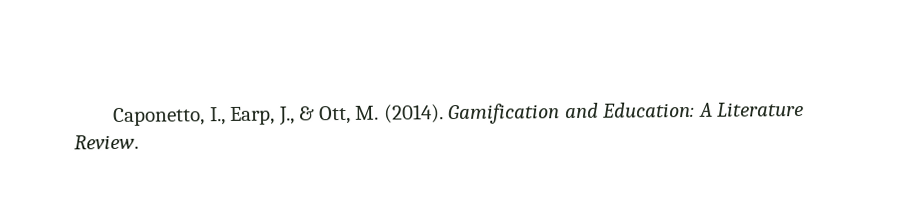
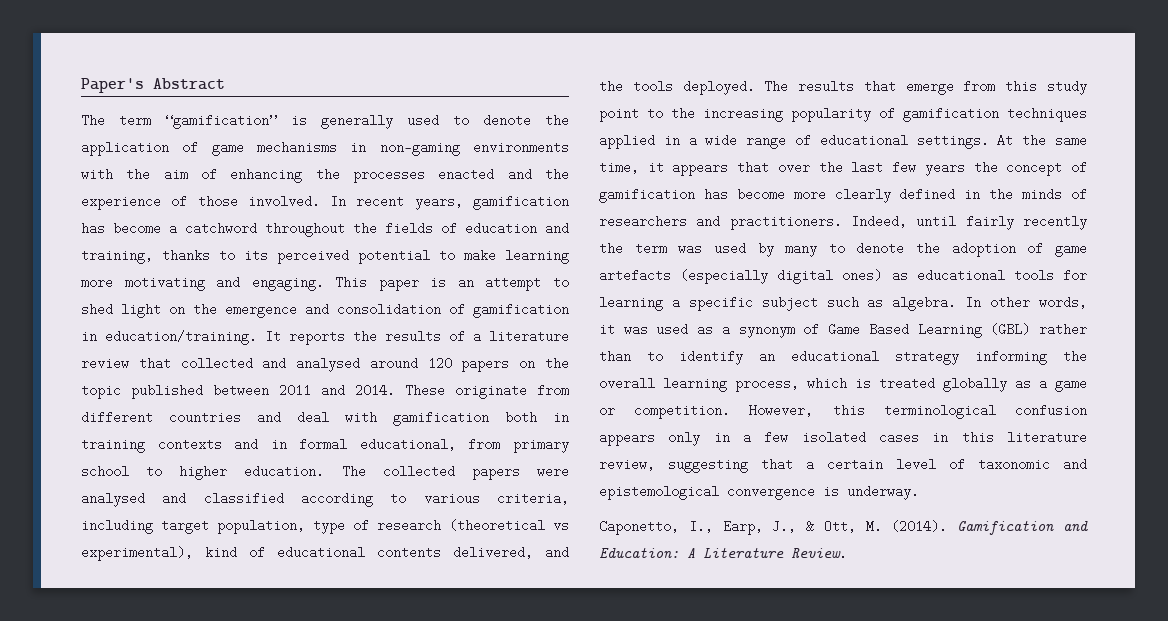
(113, 117) none -> [81,78,225,93] [81,114,569,129] [81,141,569,156] [81,168,569,183] [81,195,569,210] [81,222,569,237] [81,249,569,264] [81,276,569,291] [81,303,569,318] [81,330,569,345] [81,357,569,372] [81,384,569,399] [81,411,569,426] [81,438,569,453] [81,465,569,480] [81,492,569,507] [81,519,569,534] [81,546,569,561] [599,80,1087,95] [599,107,1087,122] [599,134,1087,149] [599,161,1087,176] [599,188,1087,203] [599,215,1087,230] [599,242,1087,257] [599,269,1087,284] [599,296,1087,311] [599,323,1087,338] [599,350,1087,365] [599,377,1087,392] [599,404,1087,419] [599,431,1087,446] [599,458,1087,473] [599,485,919,500] Paper's Abstract // The term “gamification” is generally used to denote the application of game mechanisms in non‐gaming environments with the aim of enhancing the processes enacted and the experience of those involved. In recent years, gamification has become a catchword throughout the fields of education and training, thanks to its perceived potential to make learning more motivating and engaging. This paper is an attempt to shed light on the emergence and consolidation of gamification in education/training. It reports the results of a literature review that collected and analysed around 120 papers on the topic published between 2011 and 2014. These originate from different countries and deal with gamification both in training contexts and in formal educational, from primary school to higher education. The collected papers were analysed and classified according to various criteria, including target population, type of research (theoretical vs experimental), kind of educational contents delivered, and the tools deployed. The results that emerge from this study point to the increasing popularity of gamification techniques applied in a wide range of educational settings. At the same time, it appears that over the last few years the concept of gamification has become more clearly defined in the minds of researchers and practitioners. Indeed, until fairly recently the term was used by many to denote the adoption of game artefacts (especially digital ones) as educational tools for learning a specific subject such as algebra. In other words, it was used as a synonym of Game Based Learning (GBL) rather than to identify an educational strategy informing the overall learning process, which is treated globally as a game or competition. However, this terminological confusion appears only in a few isolated cases in this literature review, suggesting that a certain level of taxonomic and epistemological convergence is underway. //

